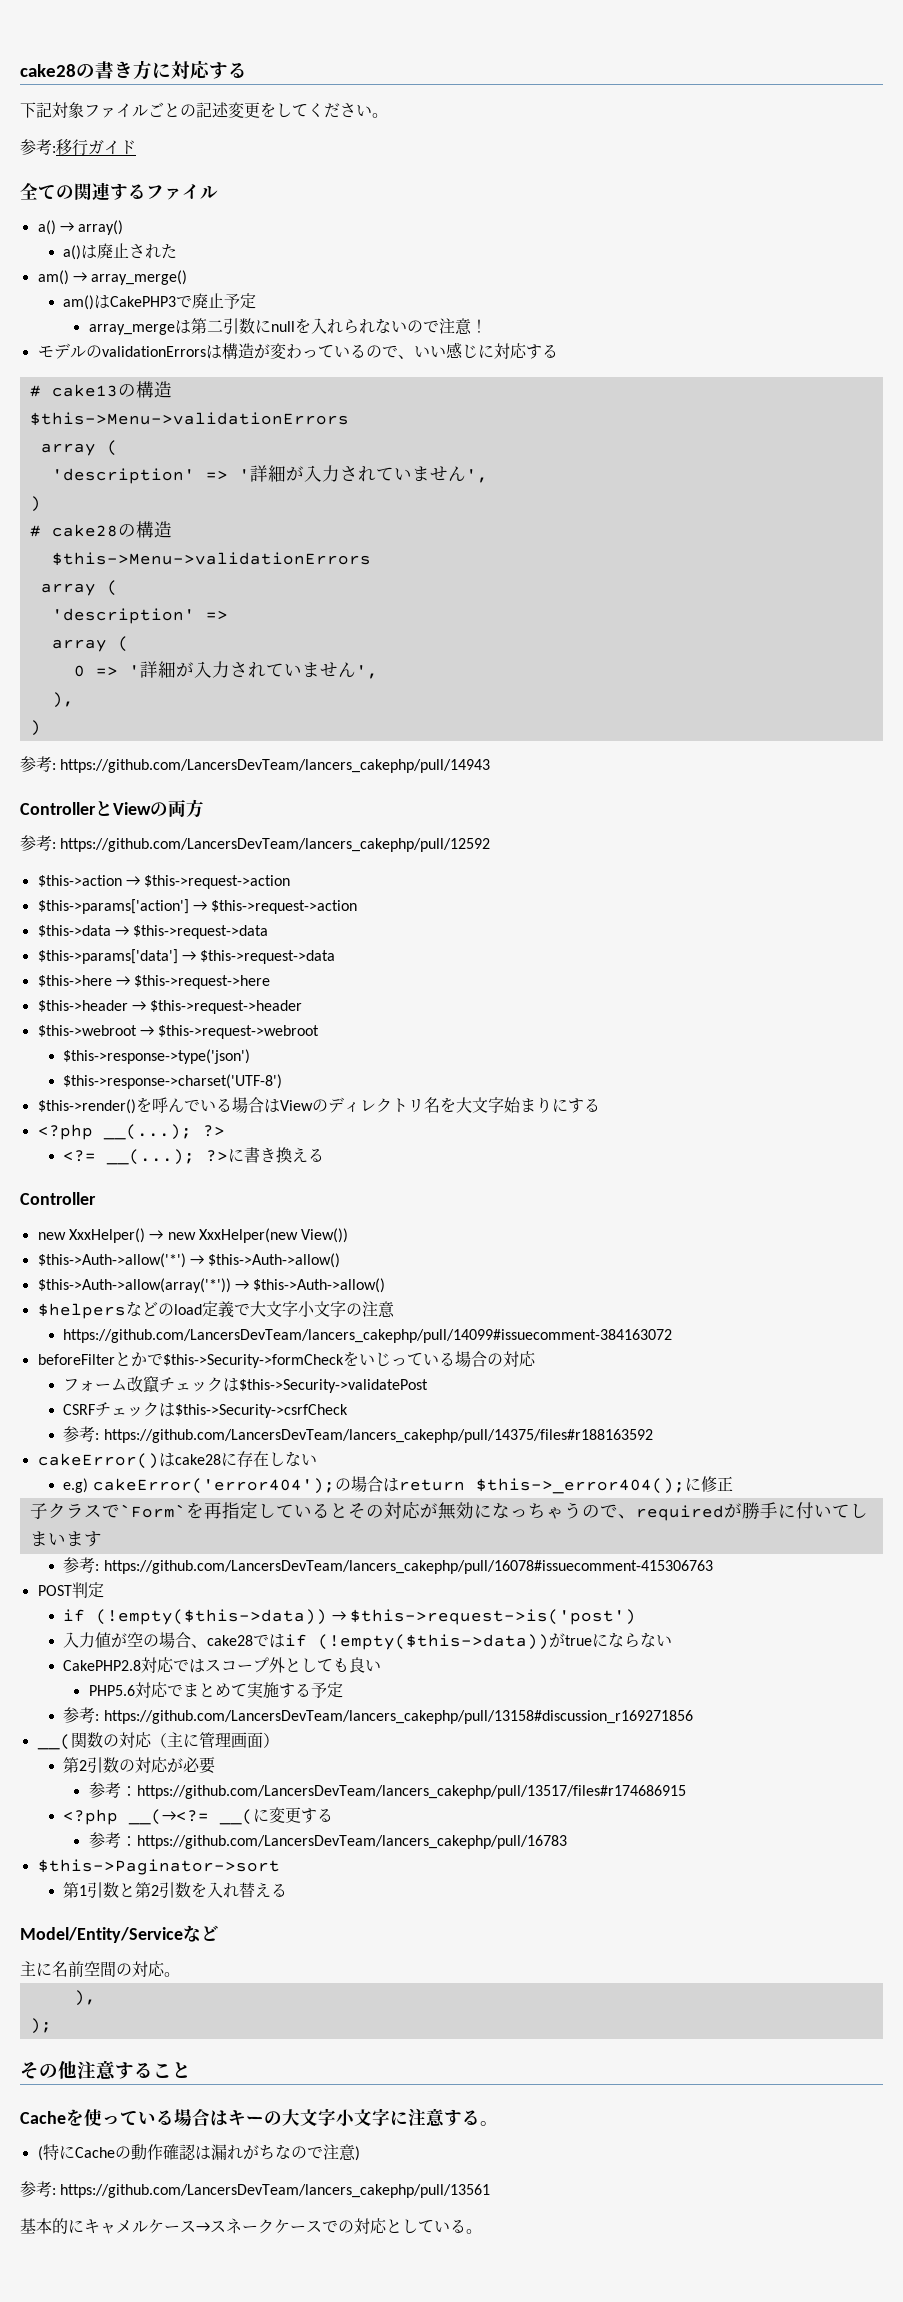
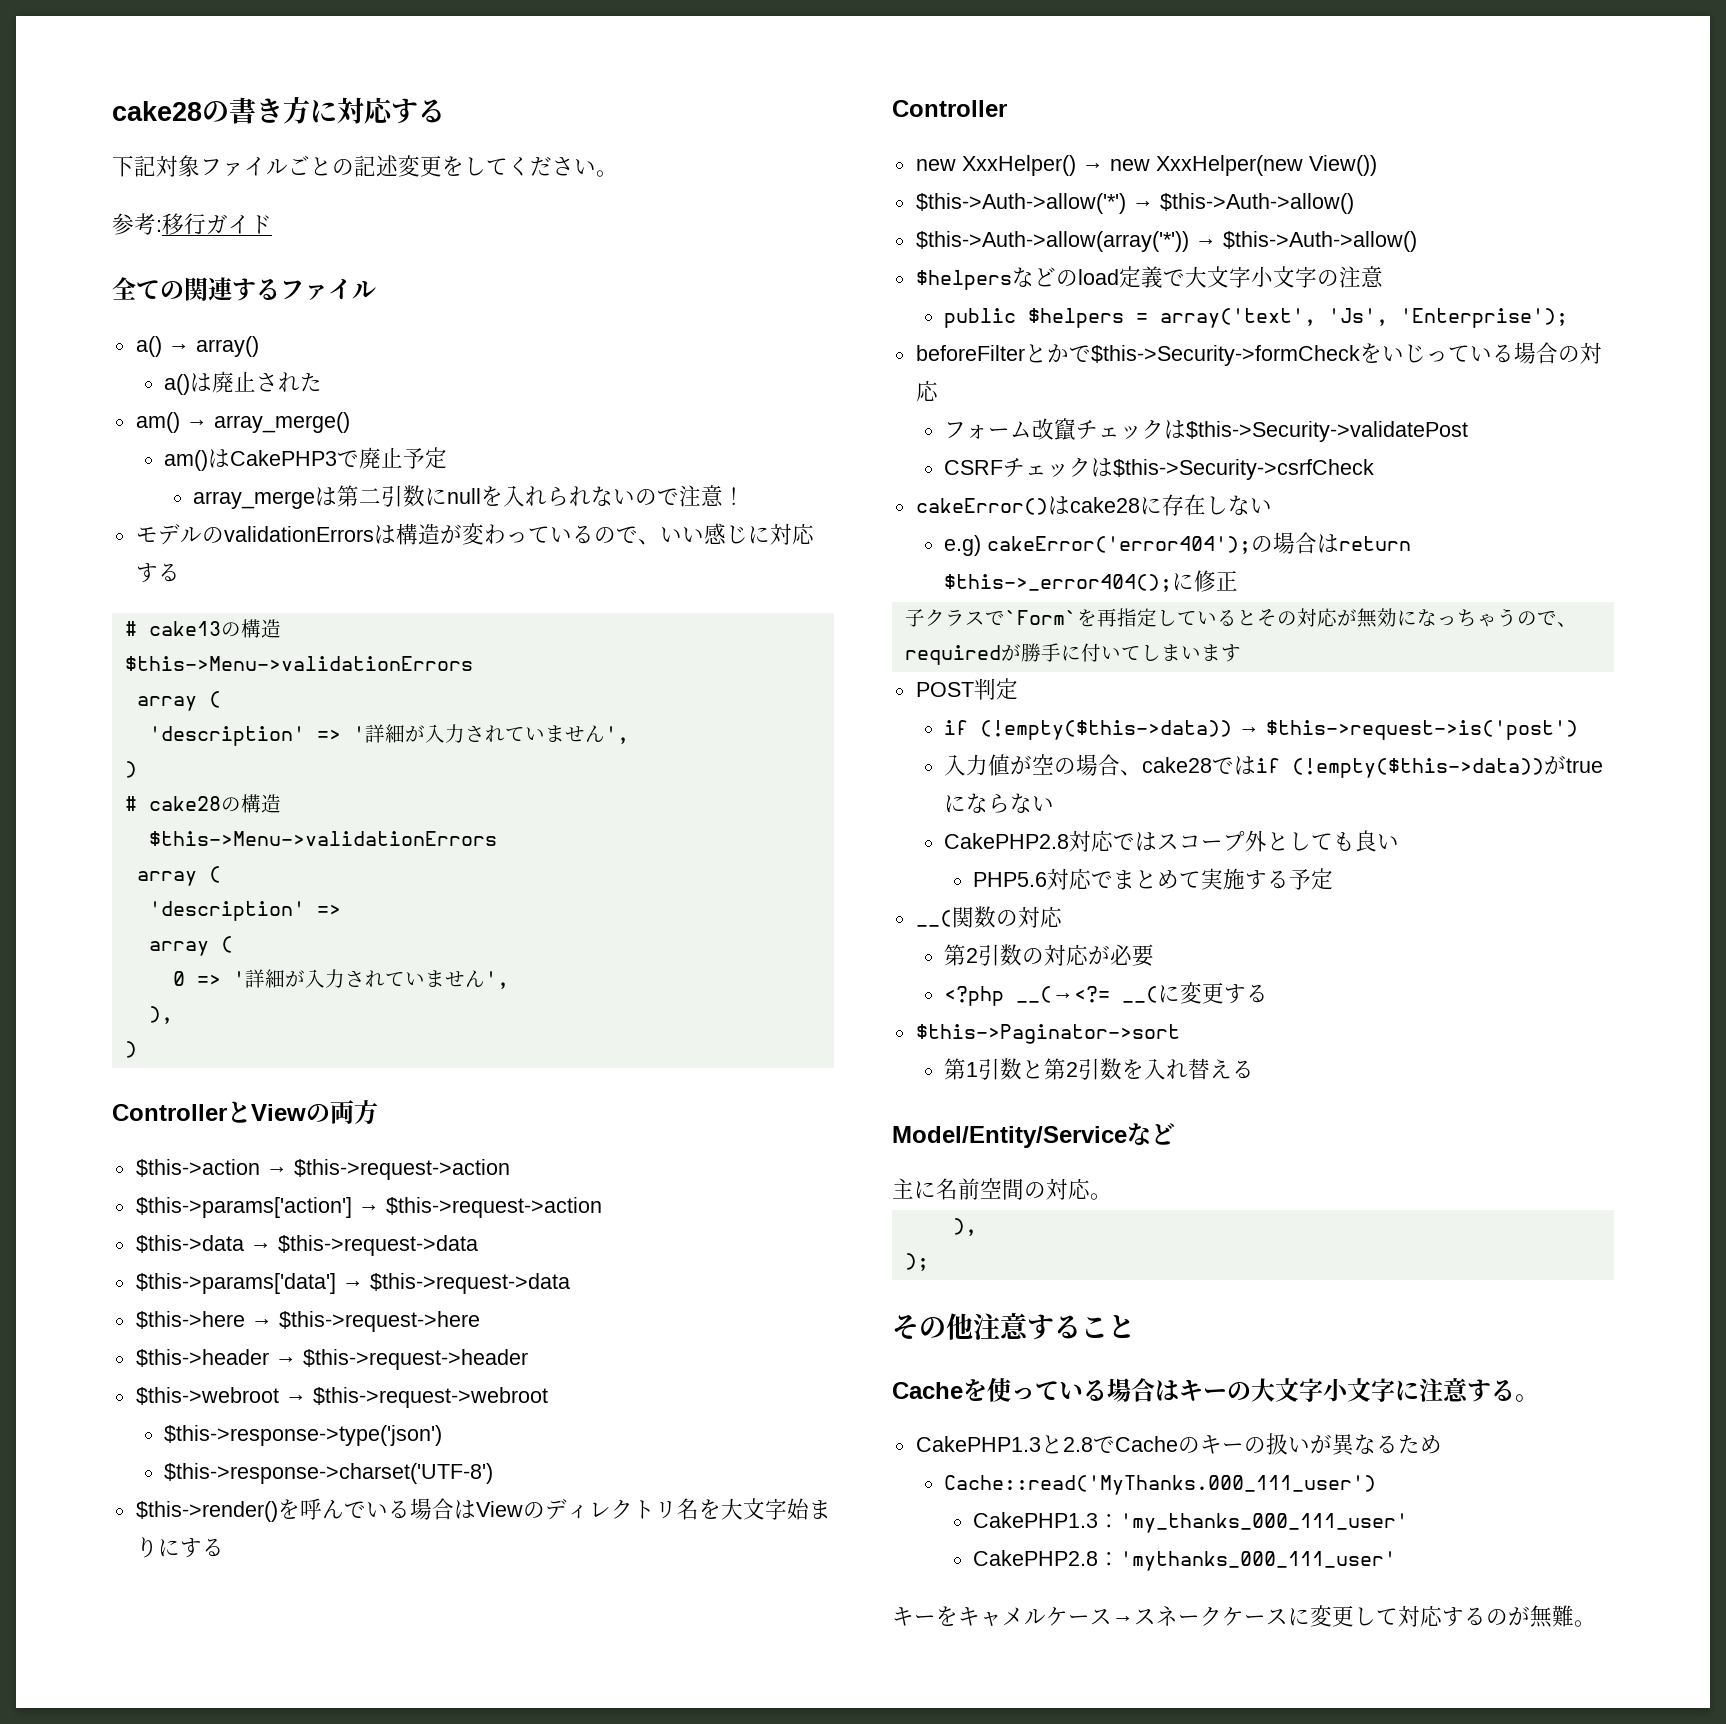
[20,756,491,773] // 参考: https://github.com/LancersDevTeam/lancers_cakephp/pull/14943 -> (137, 1049) none
[20,835,491,852] // 参考: https://github.com/LancersDevTeam/lancers_cakephp/pull/12592 -> (378, 1112) none
[37,1124,225,1140] [63,1147,325,1165] // <?php __(...); ?> // <?= __(...); ?>に書き換える -> (224, 1547) none
[63,1329,673,1343] https://github.com/LancersDevTeam/lancers_cakephp/pull/14099#issuecomment-384163072 -> [944,308,1569,328] public $helpers = array('text', 'Js', 'Enterprise');
[63,1426,653,1443] // 参考: https://github.com/LancersDevTeam/lancers_cakephp/pull/14375/files#r188163592 -> (1375, 469) none
[63,1557,713,1574] // 参考: https://github.com/LancersDevTeam/lancers_cakephp/pull/16078#issuecomment-415306763 -> (1241, 653) none
[63,1707,693,1724] // 参考: https://github.com/LancersDevTeam/lancers_cakephp/pull/13158#discussion_r169271856 -> (1334, 879) none
[150,1732,279,1748] （主に管理画面） -> (1063, 917) none
[88,1782,686,1799] // 参考：https://github.com/LancersDevTeam/lancers_cakephp/pull/13517/files#r174686915 -> (1155, 955) none
[88,1832,567,1849] // 参考：https://github.com/LancersDevTeam/lancers_cakephp/pull/16783 -> (1269, 993) none
[37,2144,360,2161] [20,2181,491,2198] [20,2218,84,2234] (特にCacheの動作確認は漏れがちなので注意) // 参考: https://github.com/LancersDevTeam/lancers_cakephp/pull/13561 // 基本的に -> [915,1433,1442,1456] [944,1475,1377,1495] [973,1512,1409,1533] [973,1550,1397,1571] [892,1606,958,1626] CakePHP1.3と2.8でCacheのキーの扱いが異なるため // Cache::read('MyThanks.000_111_user') // CakePHP1.3：'my_thanks_000_111_user' // CakePHP2.8：'mythanks_000_111_user' // キーを
[322,2218,466,2234] での対応としている -> [1288,1605,1574,1628] に変更して対応するのが無難

